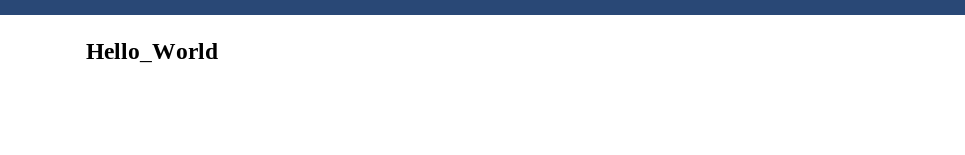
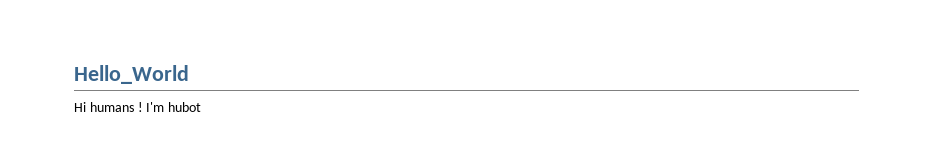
(218, 53) none -> [74,102,202,112] // Hi humans ! I'm hubot

